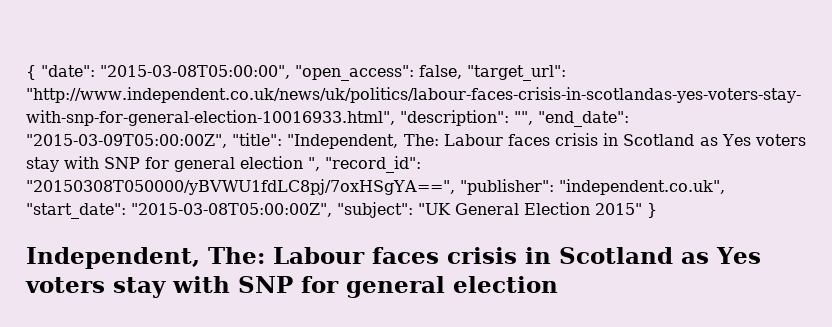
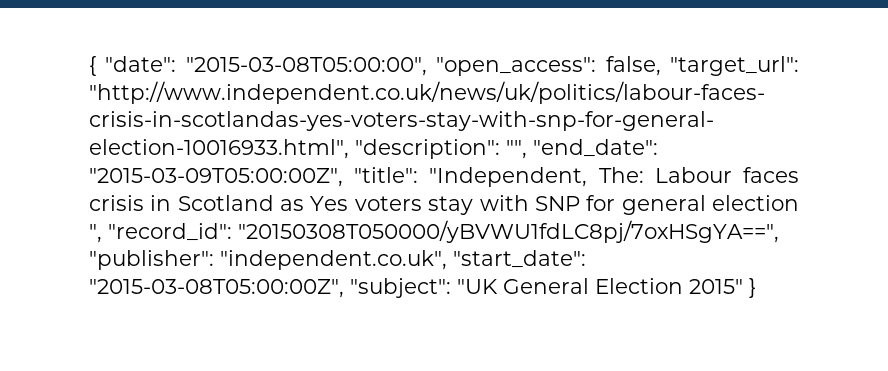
[26,247,761,269] [25,276,558,298] // Independent, The: Labour faces crisis in Scotland as Yes voters stay with SNP for general election -> (756, 288) none

